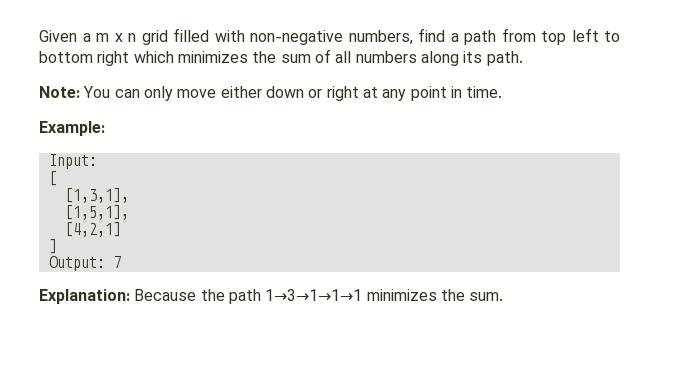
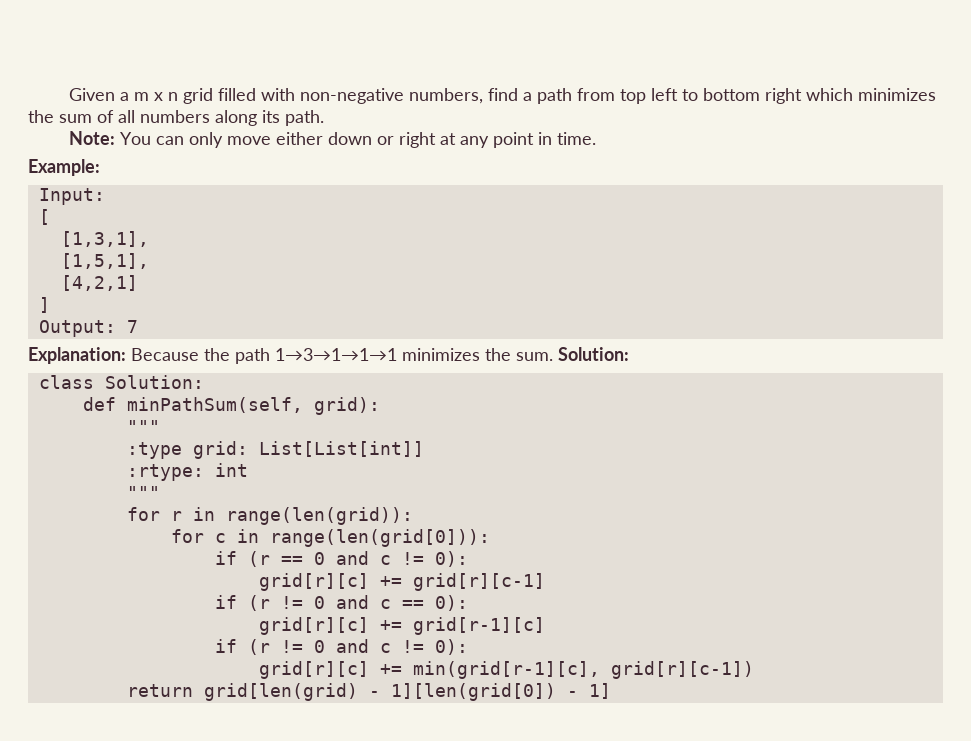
(504, 296) none -> [558,347,629,361] [38,375,204,389] [82,397,380,415] [126,420,160,433] [126,441,424,459] [126,463,248,481] [126,486,160,499] [126,507,413,525] [170,529,490,547] [214,551,468,567] [258,573,545,591] [214,595,468,611] [258,617,545,635] [214,639,468,655] [258,661,754,679] [126,683,611,701] Solution: // class Solution: // def minPathSum(self, grid): // """ // :type grid: List[List[int]] // :rtype: int // """ // for r in range(len(grid)): // for c in range(len(grid[0])): // if (r == 0 and c != 0): // grid[r][c] += grid[r][c-1] // if (r != 0 and c == 0): // grid[r][c] += grid[r-1][c] // if (r != 0 and c != 0): // grid[r][c] += min(grid[r-1][c], grid[r][c-1]) // return grid[len(grid) - 1][len(grid[0]) - 1]

